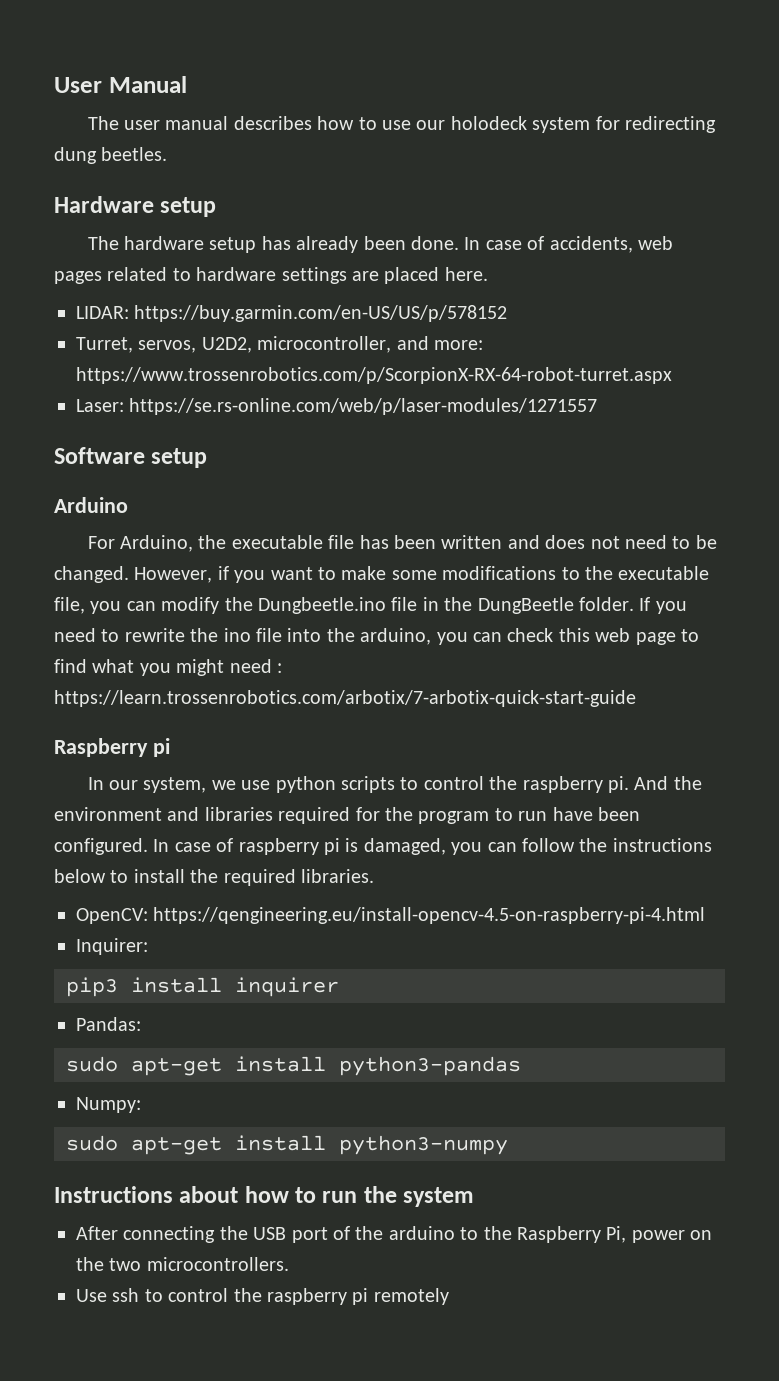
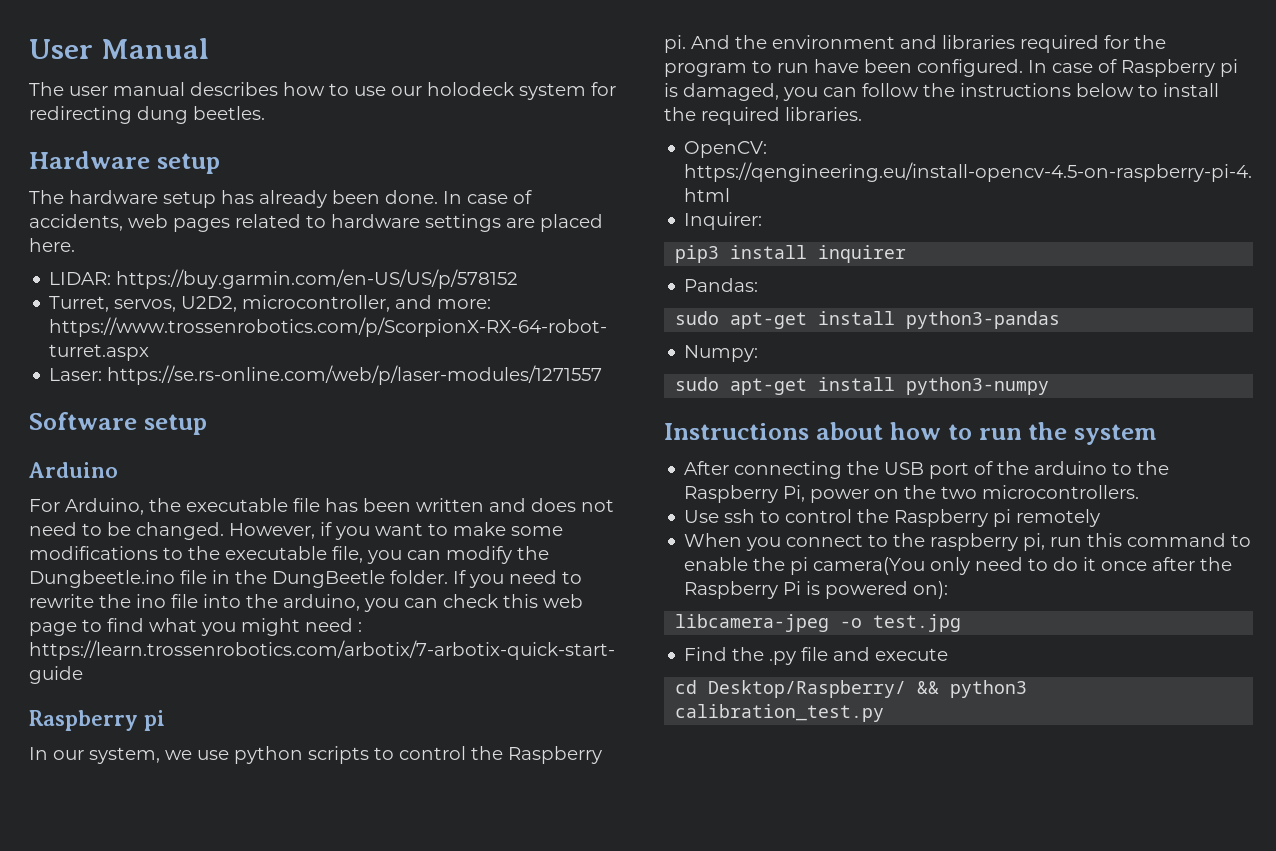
[522,776,603,793] raspberry -> [508,746,602,764] Raspberry
[238,838,319,855] raspberry -> [1121,59,1215,77] Raspberry
[267,1288,347,1305] raspberry -> [894,509,989,527] Raspberry
(449, 1296) none -> [684,533,1252,551] [684,557,1233,575] [684,581,949,599] [675,614,962,632] [684,647,949,665] [675,680,1028,698] [675,704,885,722] // When you connect to the raspberry pi, run this command to enable the pi camera(You only need to do it once after the Raspberry Pi is powered on): // libcamera-jpeg -o test.jpg // Find the .py file and execute // cd Desktop/Raspberry/ && python3 calibration_test.py

